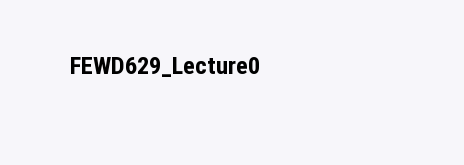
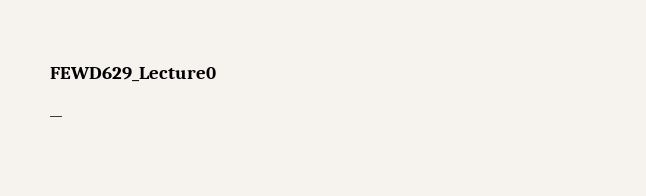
(260, 67) none -> [50,115,62,117] // __

